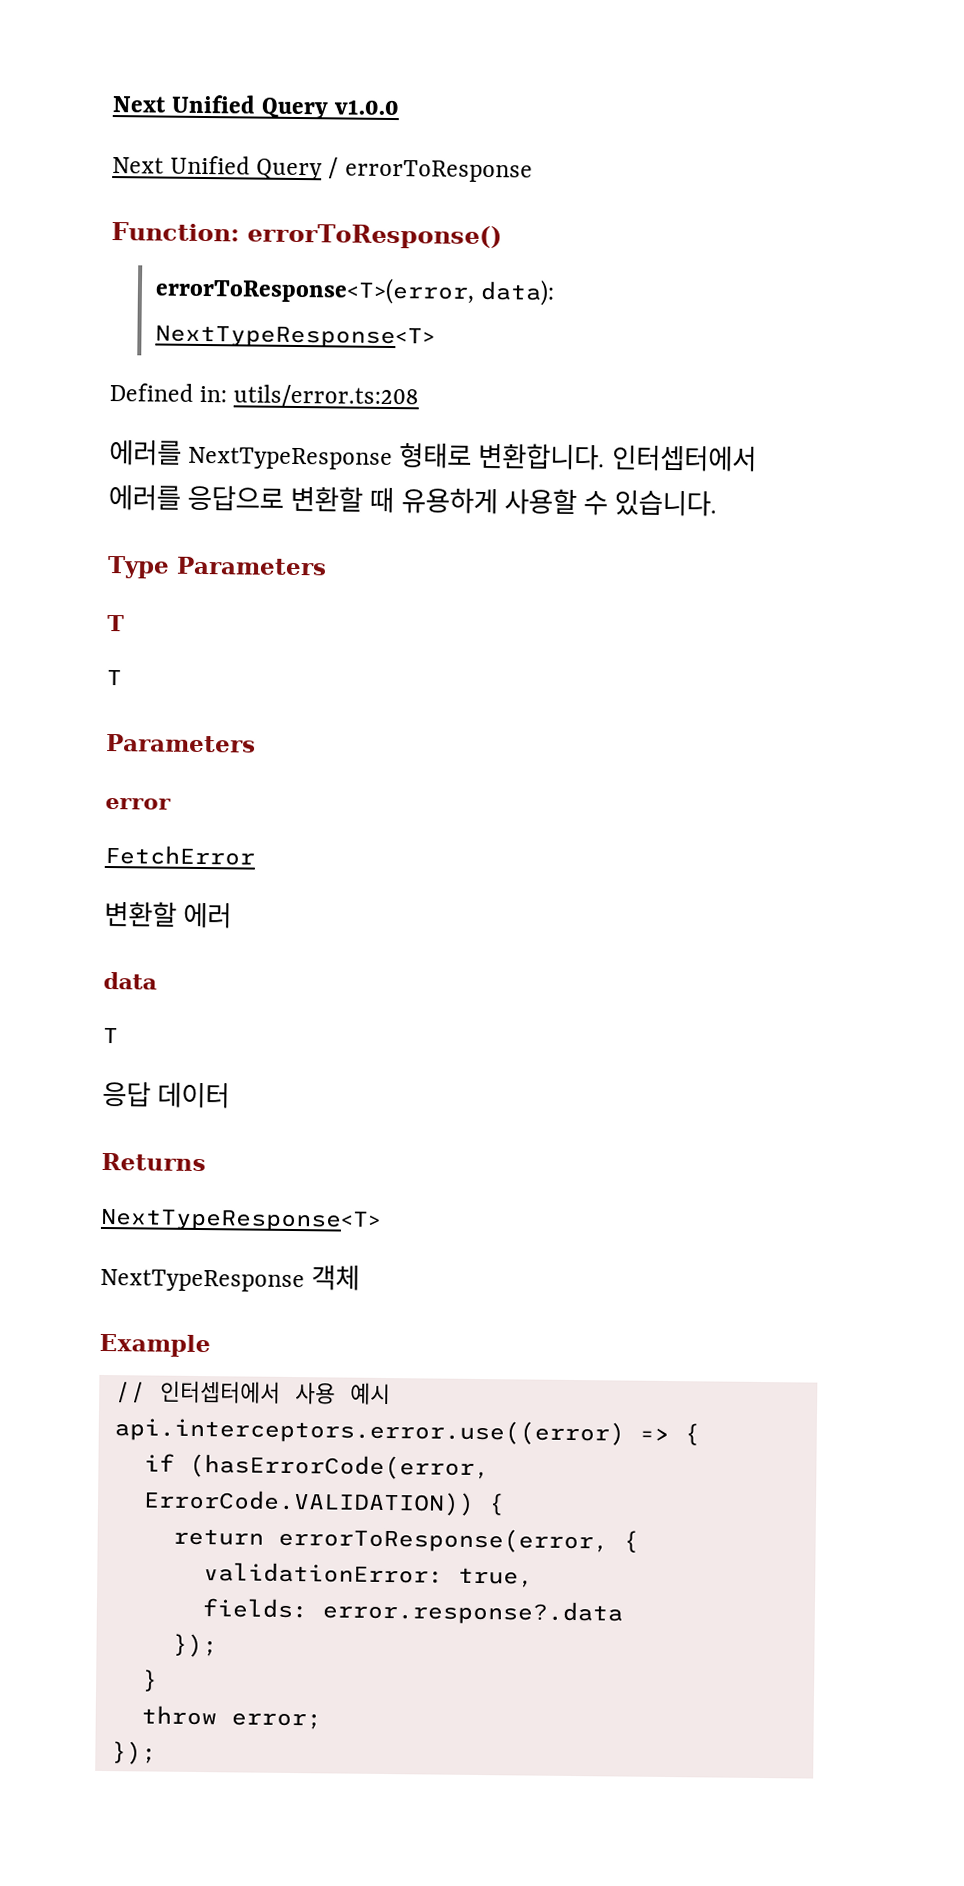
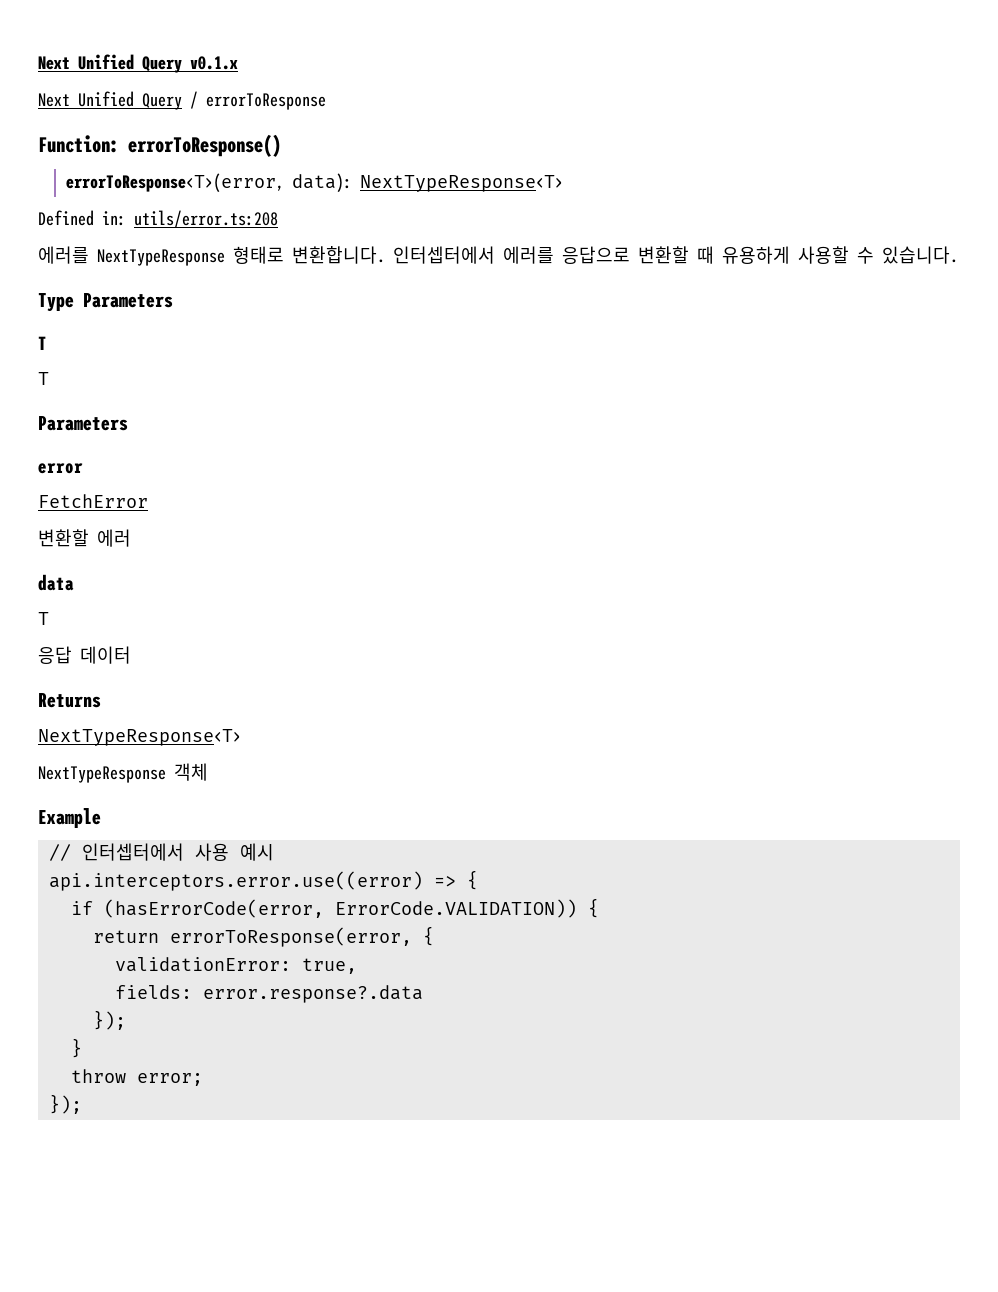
[112,94,400,120] Next Unified Query v1.0.0 -> [38,54,238,73] Next Unified Query v0.1.x

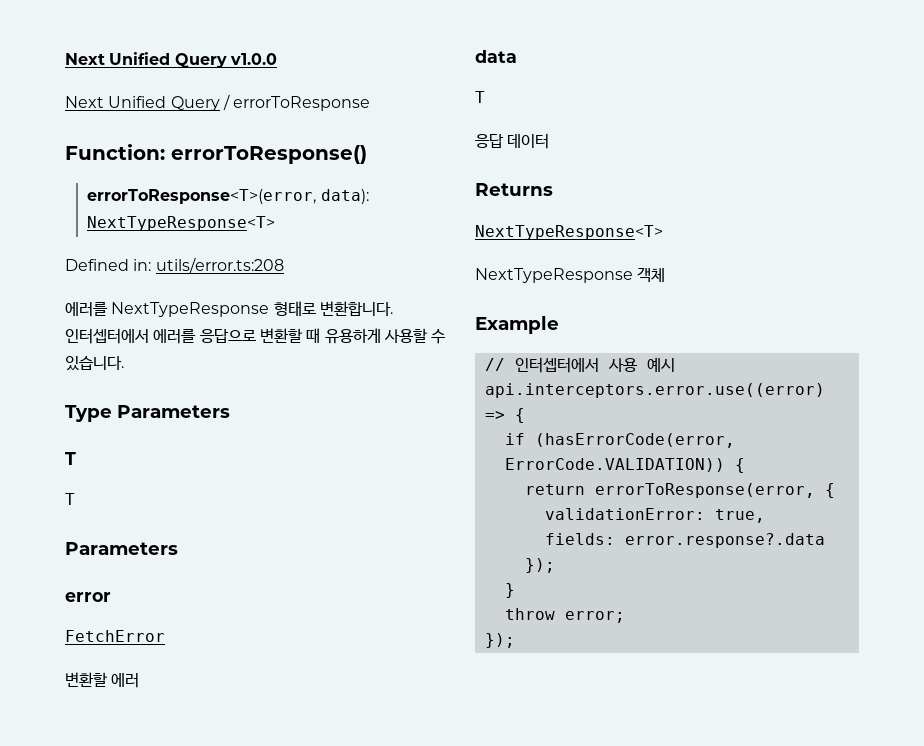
[38,54,238,73] Next Unified Query v0.1.x -> [65,52,277,68] Next Unified Query v1.0.0

